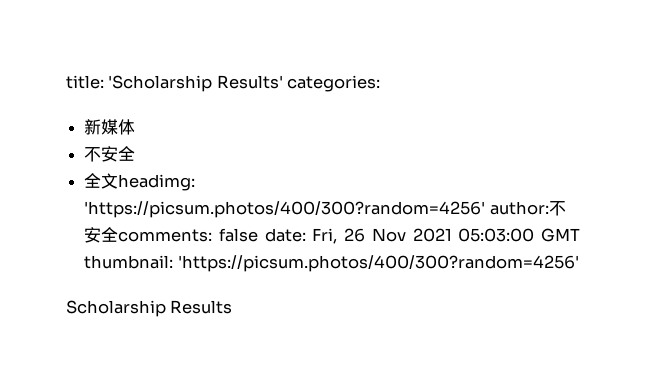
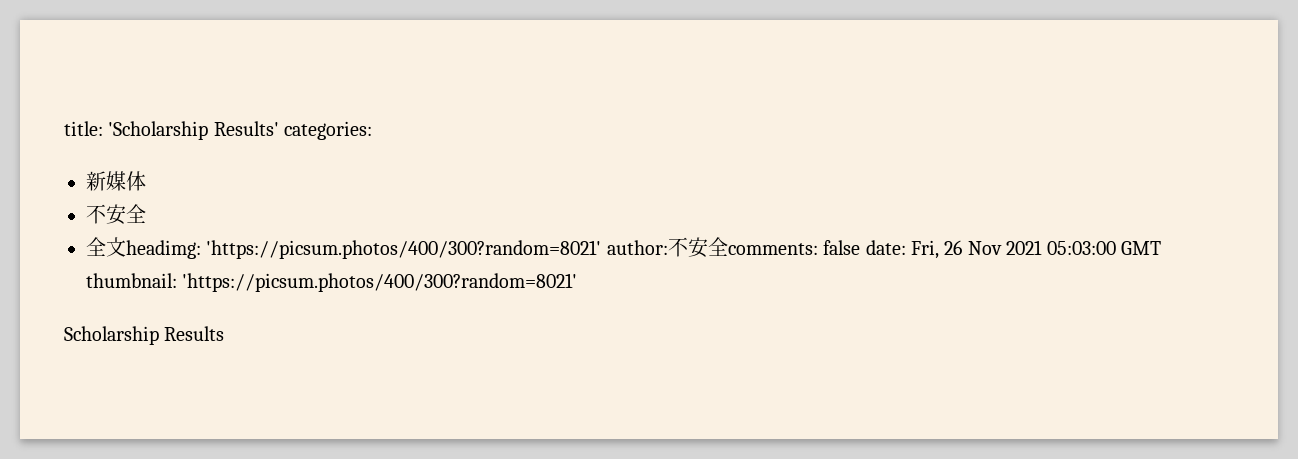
[84,201,486,218] 'https://picsum.photos/400/300?random=4256' -> [206,240,602,259] 'https://picsum.photos/400/300?random=8021'
[177,255,579,272] 'https://picsum.photos/400/300?random=4256' -> [182,273,578,292] 'https://picsum.photos/400/300?random=8021'

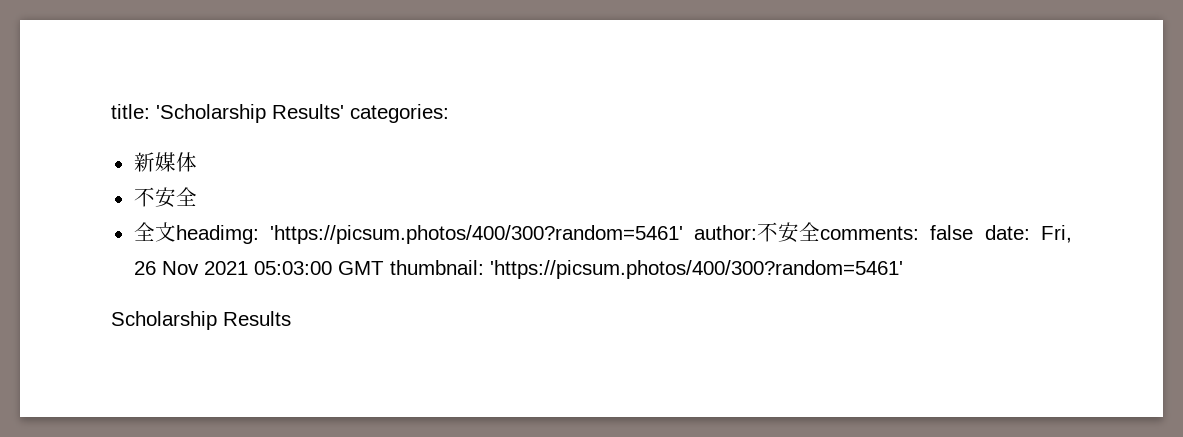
[206,240,602,259] 'https://picsum.photos/400/300?random=8021' -> [269,225,683,244] 'https://picsum.photos/400/300?random=5461'
[182,273,578,292] 'https://picsum.photos/400/300?random=8021' -> [489,260,903,279] 'https://picsum.photos/400/300?random=5461'

